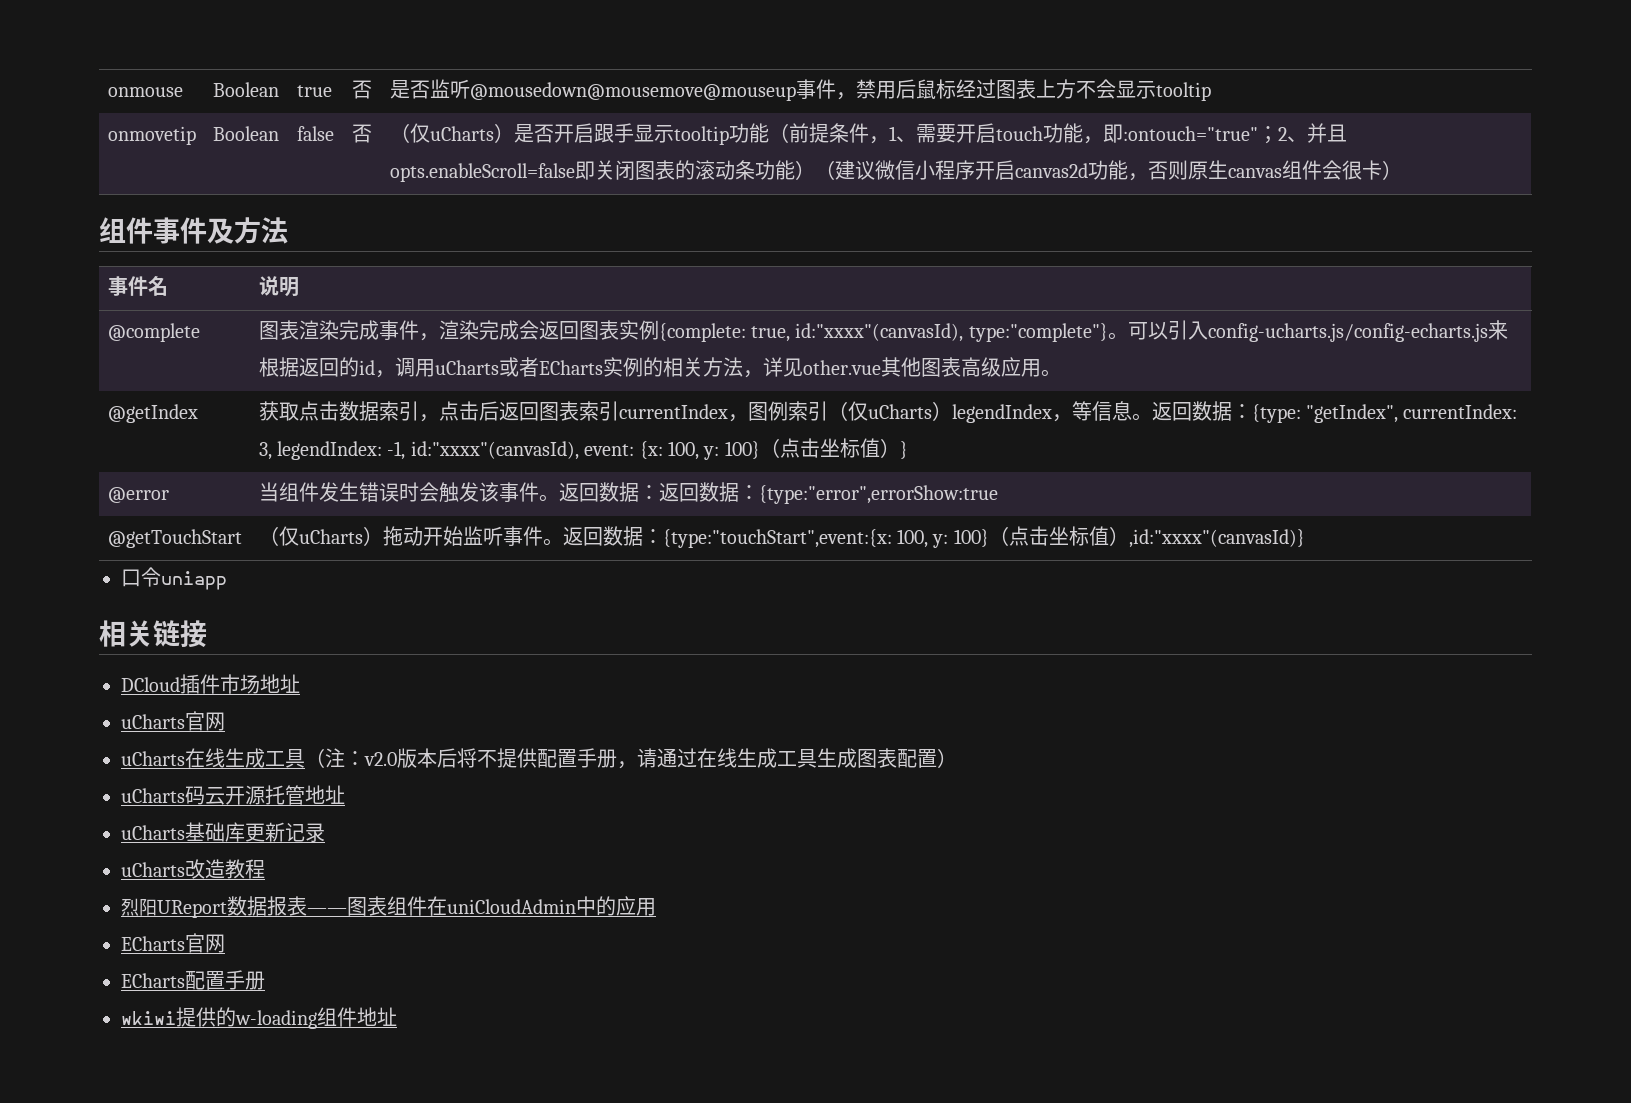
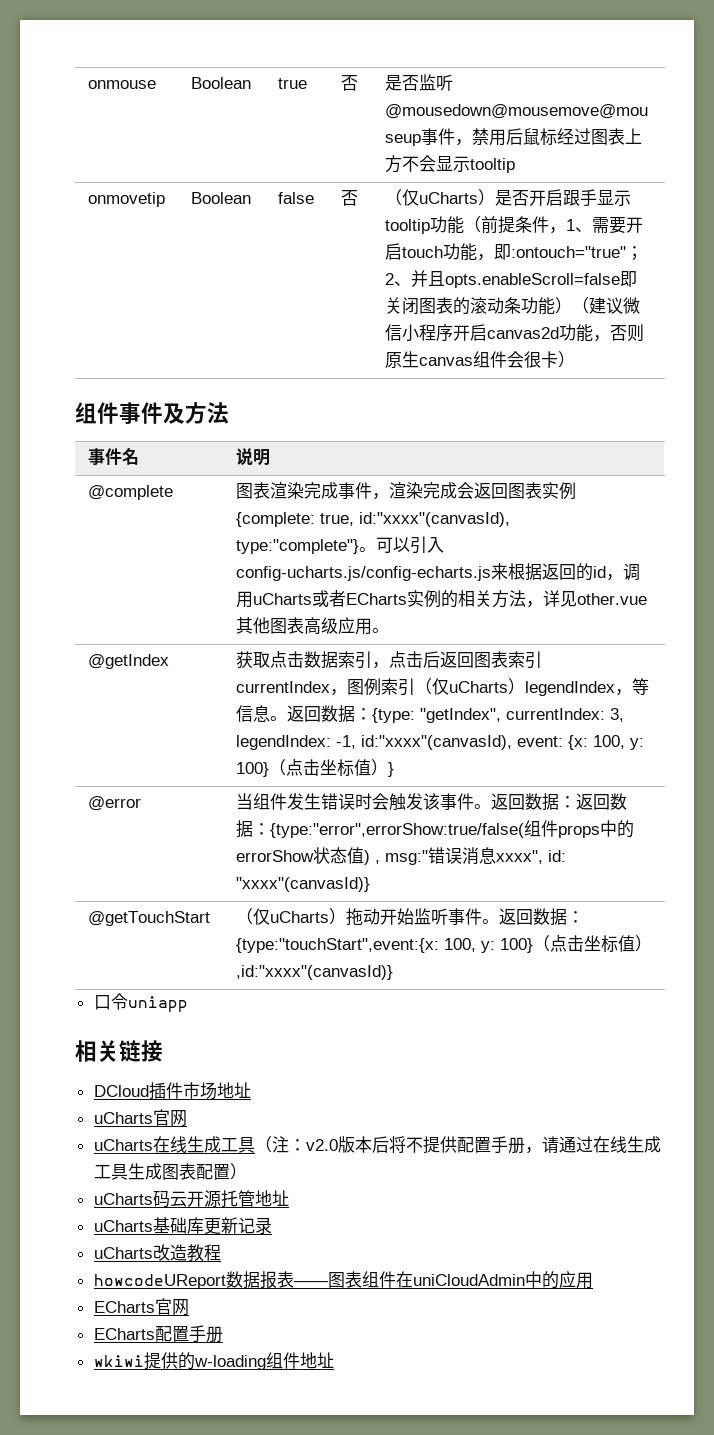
[758,485,998,504] {type:"error",errorShow:true -> [269,820,634,838] [235,847,566,865] [235,877,370,892] {type:"error",errorShow:true/false(组件props中的errorShow状态值) , msg:"错误消息xxxx", id: "xxxx"(canvasId)}
[121,898,227,918] 烈阳UReport -> [93,1274,226,1289] howcodeUReport

